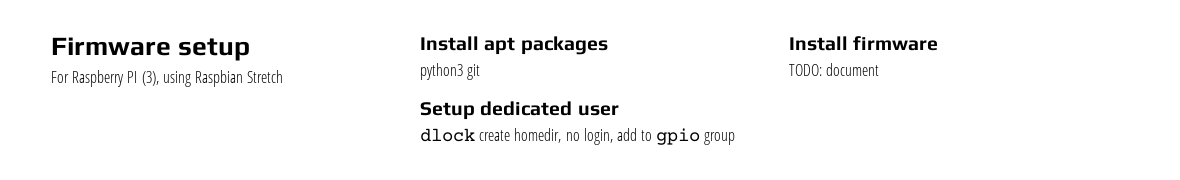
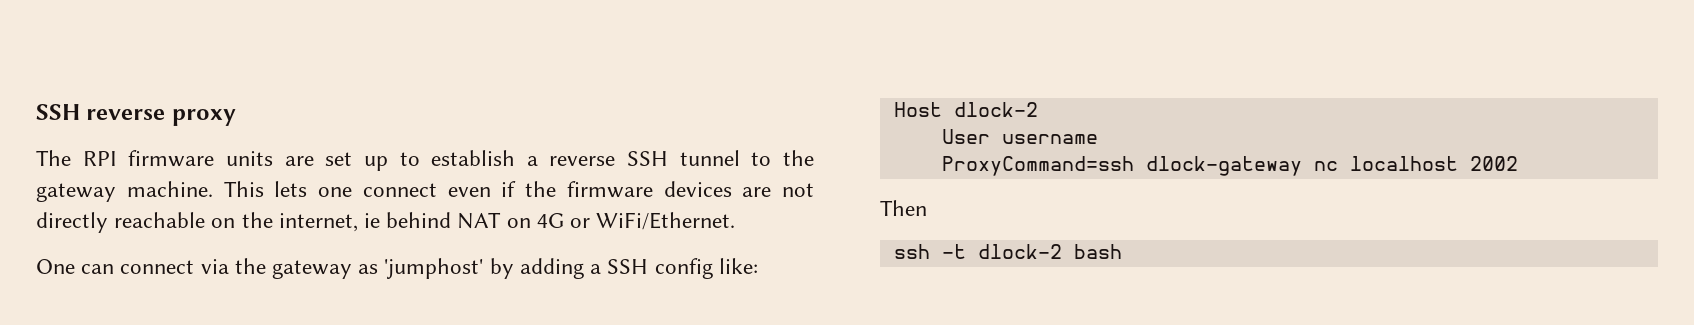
[51,37,251,61] [51,70,284,87] [420,36,608,55] [420,63,481,80] [420,101,619,120] [420,128,736,145] [789,36,939,51] [789,63,880,76] Firmware setup // For Raspberry PI (3), using Raspbian Stretch // Install apt packages // python3 git // Setup dedicated user // dlock create homedir, no login, add to gpio group // Install firmware // TODO: document -> [36,104,236,126] [36,150,814,171] [36,181,814,202] [36,212,736,233] [36,258,758,279] [893,102,1038,117] [941,129,1098,144] [941,156,1518,176] [880,200,927,216] [893,244,1122,259] SSH reverse proxy // The RPI firmware units are set up to establish a reverse SSH tunnel to the gateway machine. This lets one connect even if the firmware devices are not directly reachable on the internet, ie behind NAT on 4G or WiFi/Ethernet. // One can connect via the gateway as 'jumphost' by adding a SSH config like: // Host dlock-2 // User username // ProxyCommand=ssh dlock-gateway nc localhost 2002 // Then // ssh -t dlock-2 bash

